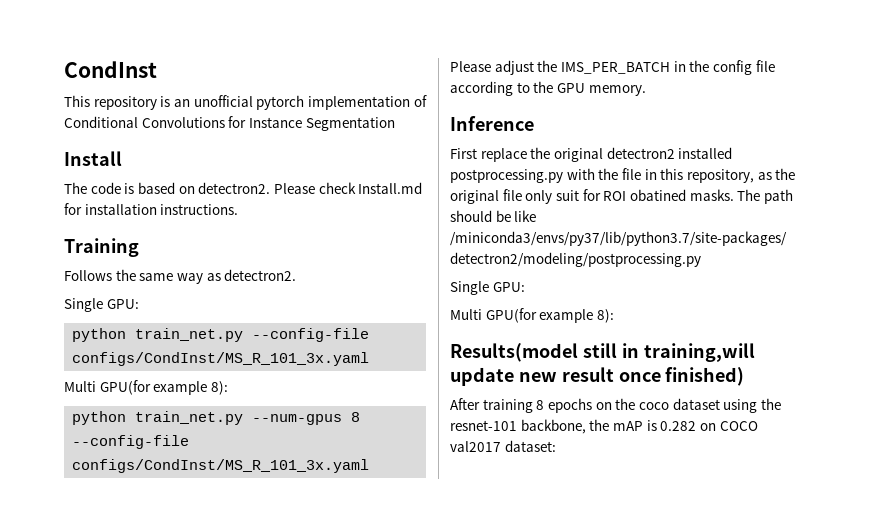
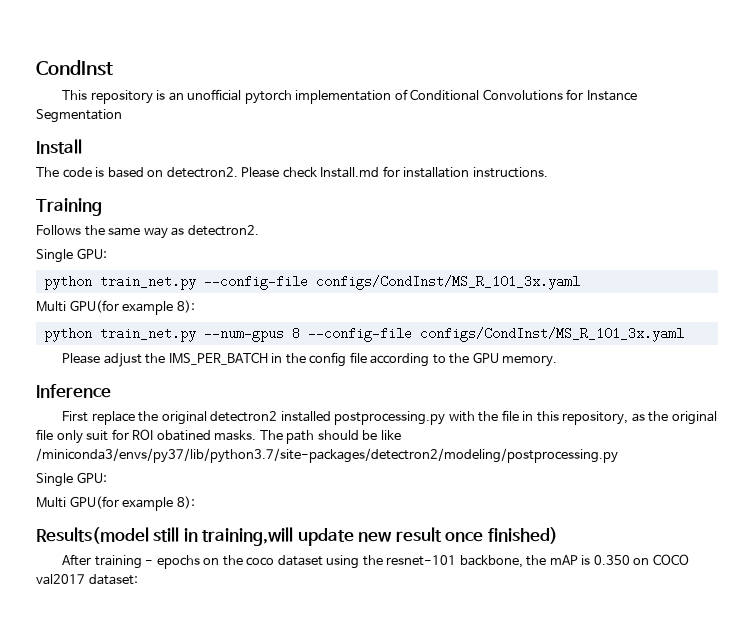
[536,400,545,410] 8 -> [145,560,154,565] -
[660,421,697,431] 0.282 -> [593,555,630,565] 0.350

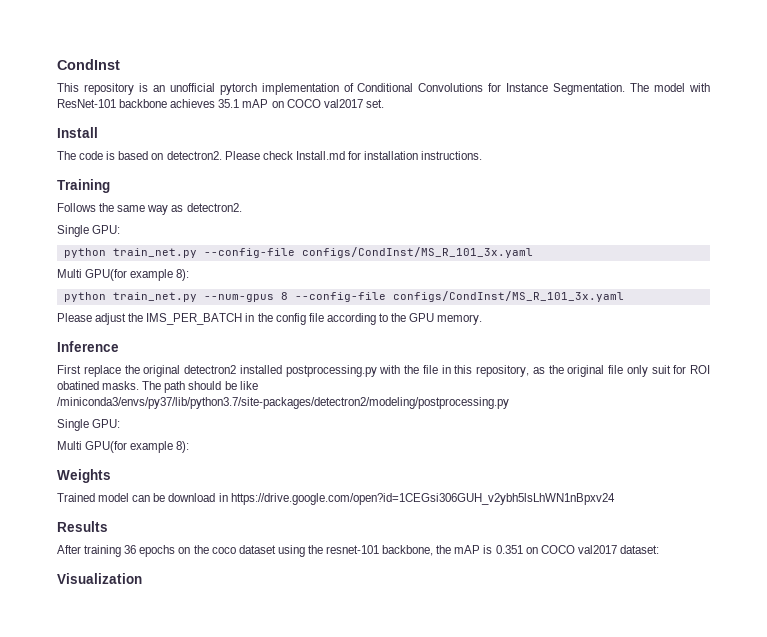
[36,109,122,123] Segmentation -> [553,83,710,95] [57,99,384,108] Segmentation. The model with ResNet-101 backbone achieves 35.1 mAP on COCO val2017 set.
[36,527,558,546] Results(model still in training,will update new result once finished) -> [57,469,111,483] [57,493,615,505] [57,521,108,532] Weights // Trained model can be download in https://drive.google.com/open?id=1CEGsi306GUH_v2ybh5lsLhWN1nBpxv24 // Results
[145,560,154,565] - -> [124,545,137,554] 36
[593,555,630,565] 0.350 -> [495,545,523,554] 0.351
(138, 579) none -> [57,573,142,584] // Visualization

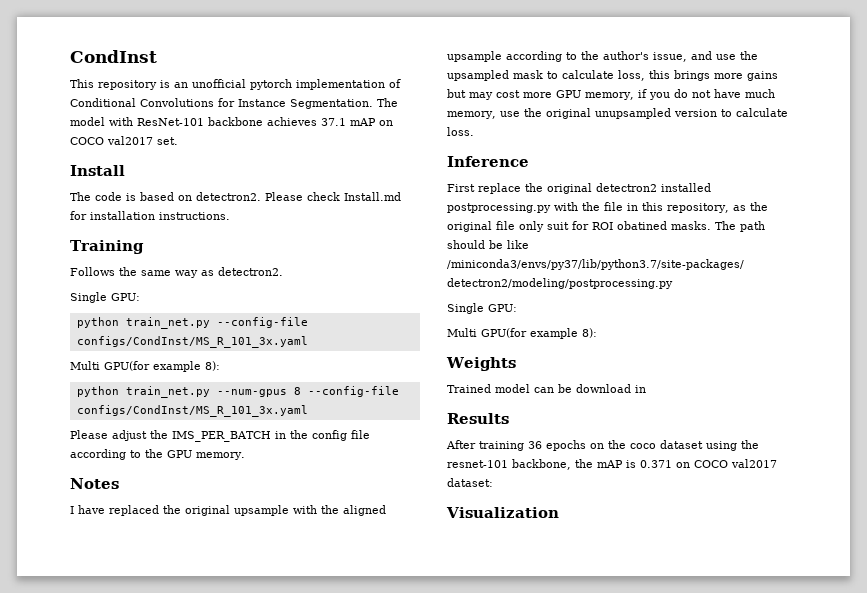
[218,99,240,108] 35.1 -> [321,118,346,126] 37.1
(483, 319) none -> [70,478,119,489] [70,505,386,516] [447,51,758,62] [447,70,778,81] [447,89,775,100] [447,108,788,119] [447,127,474,136] // Notes // I have replaced the original upsample with the aligned upsample according to the author's issue, and use the upsampled mask to calculate loss, this brings more gains but may cost more GPU memory, if you do not have much memory, use the original unupsampled version to calculate loss.
[230,493,615,505] https://drive.google.com/open?id=1CEGsi306GUH_v2ybh5lsLhWN1nBpxv24 -> (646, 389) none
[495,545,523,554] 0.351 -> [640,460,672,468] 0.371

